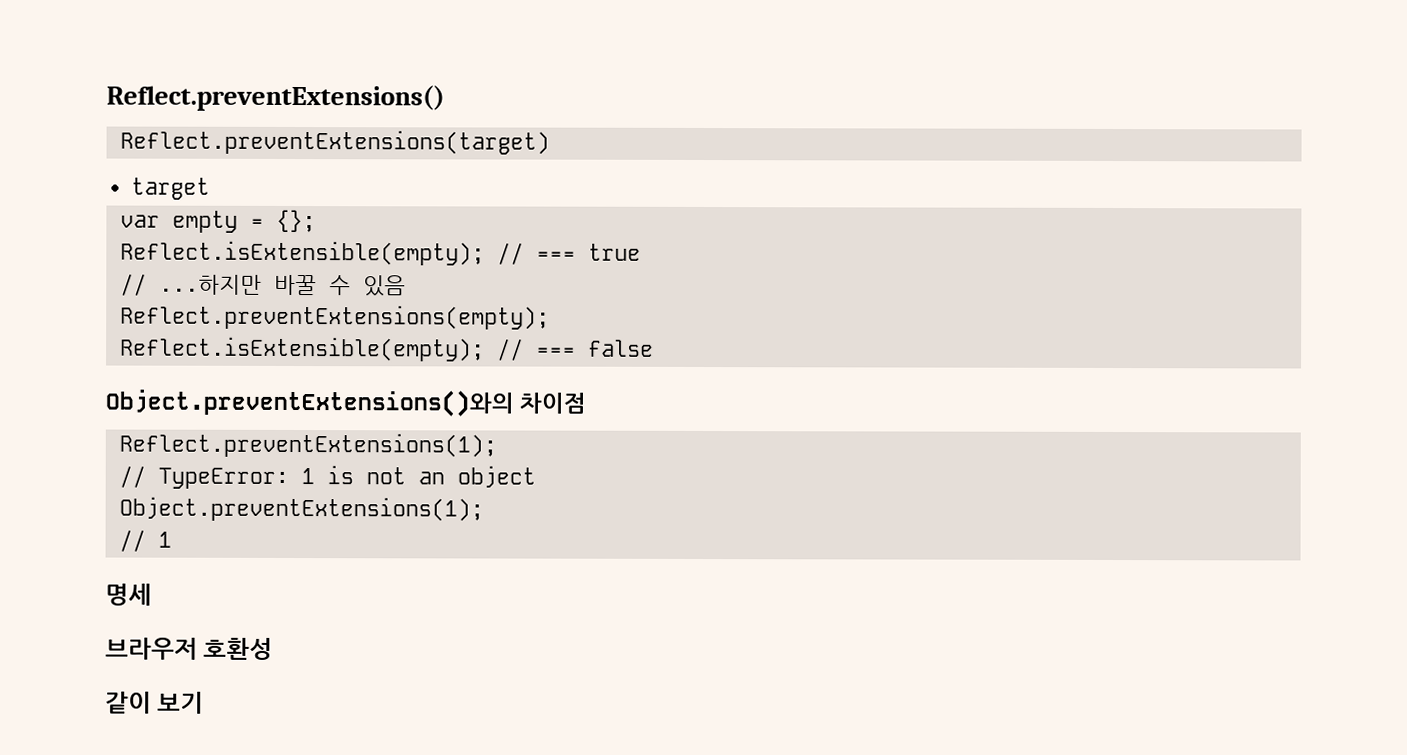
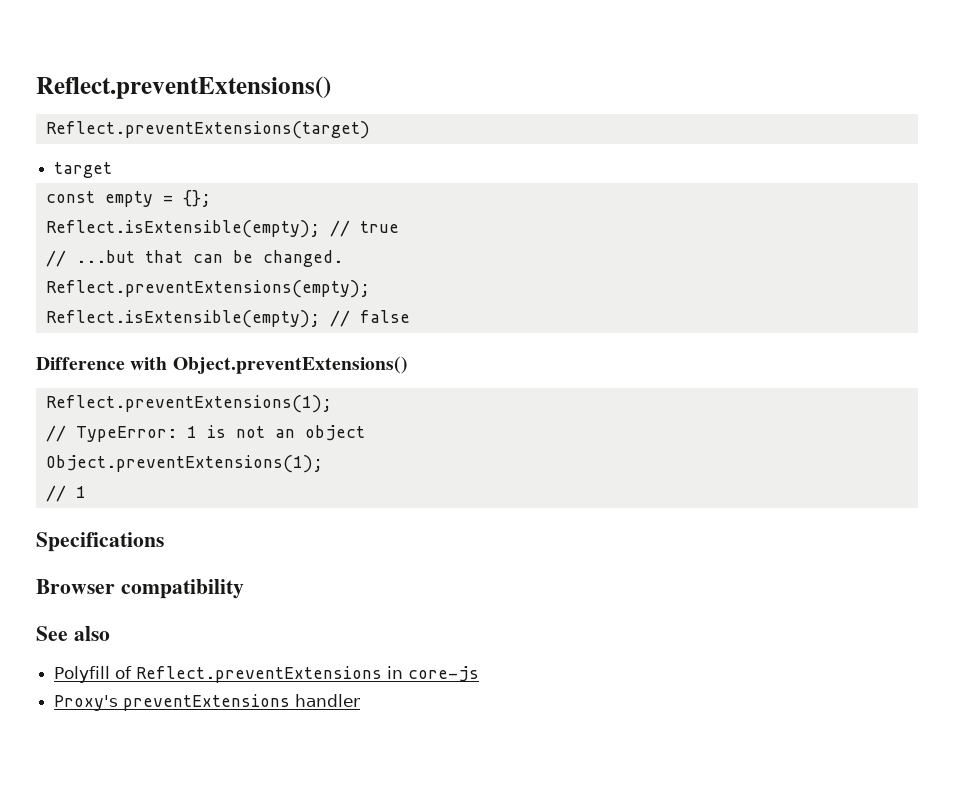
[119,214,160,228] var -> [45,191,95,203] const
[535,251,576,261] === -> (350, 228) none
[158,274,406,297] ...하지만 바꿀 수 있음 -> [75,250,343,267] ...but that can be changed.
[535,347,576,357] === -> (350, 318) none
[105,389,587,417] Object.preventExtensions()와의 차이점 -> [36,356,408,374] Difference with Object.preventExtensions()
[105,583,152,606] [105,637,274,660] [105,691,205,714] 명세 // 브라우저 호환성 // 같이 보기 -> [36,532,164,552] [36,579,244,599] [36,626,110,641] [54,666,480,683] [54,694,361,711] Specifications // Browser compatibility // See also // Polyfill of Reflect.preventExtensions in core-js // Proxy's preventExtensions handler

